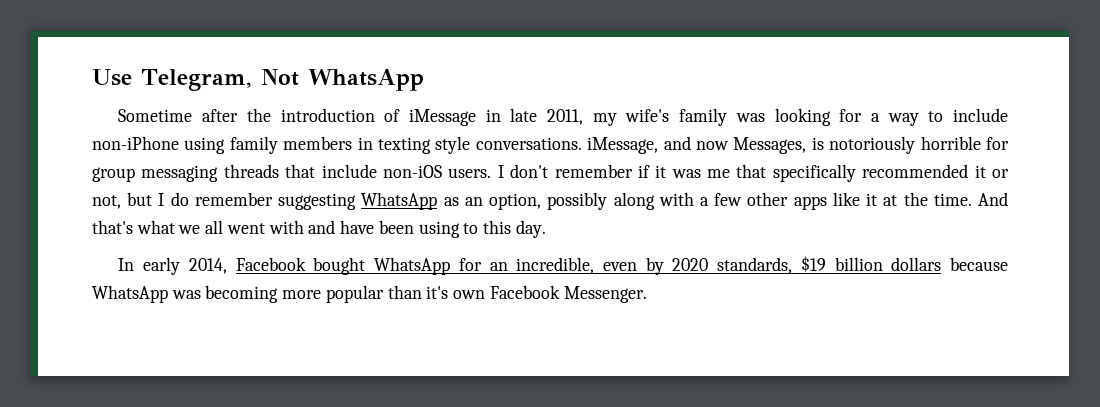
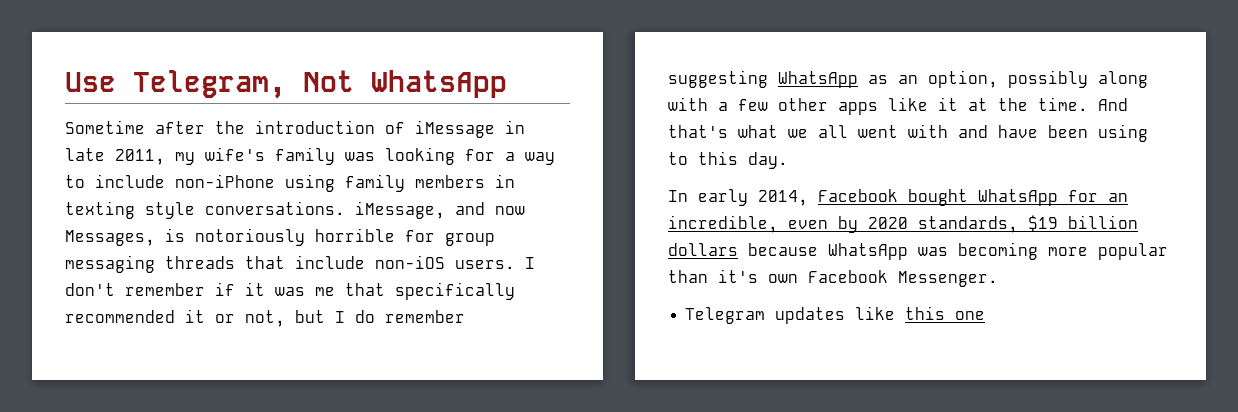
(647, 294) none -> [685,306,986,324] // Telegram updates like this one

